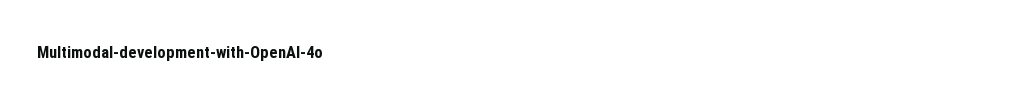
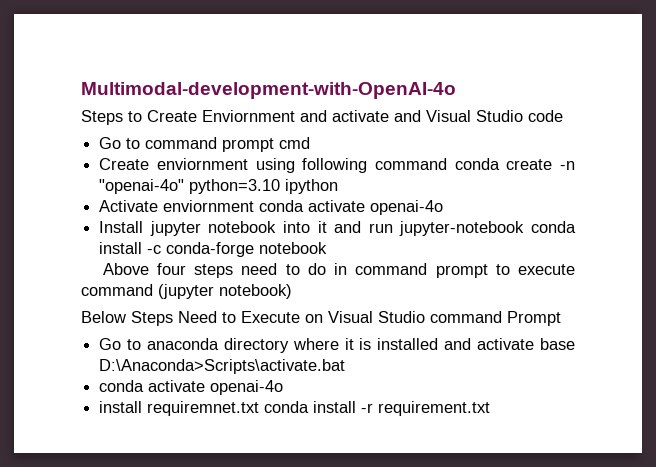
(323, 53) none -> [81,110,563,125] [99,137,311,152] [99,158,575,173] [99,179,339,194] [99,200,444,215] [99,221,576,236] [99,242,328,257] [102,263,575,278] [81,284,292,299] [81,311,561,326] [99,338,575,353] [99,359,346,374] [99,380,284,395] [99,401,491,416] // Steps to Create Enviornment and activate and Visual Studio code // Go to command prompt cmd // Create enviornment using following command conda create -n "openai-4o" python=3.10 ipython // Activate enviornment conda activate openai-4o // Install jupyter notebook into it and run jupyter-notebook conda install -c conda-forge notebook // Above four steps need to do in command prompt to execute command (jupyter notebook) // Below Steps Need to Execute on Visual Studio command Prompt // Go to anaconda directory where it is installed and activate base D:\Anaconda>Scripts\activate.bat // conda activate openai-4o // install requiremnet.txt conda install -r requirement.txt

